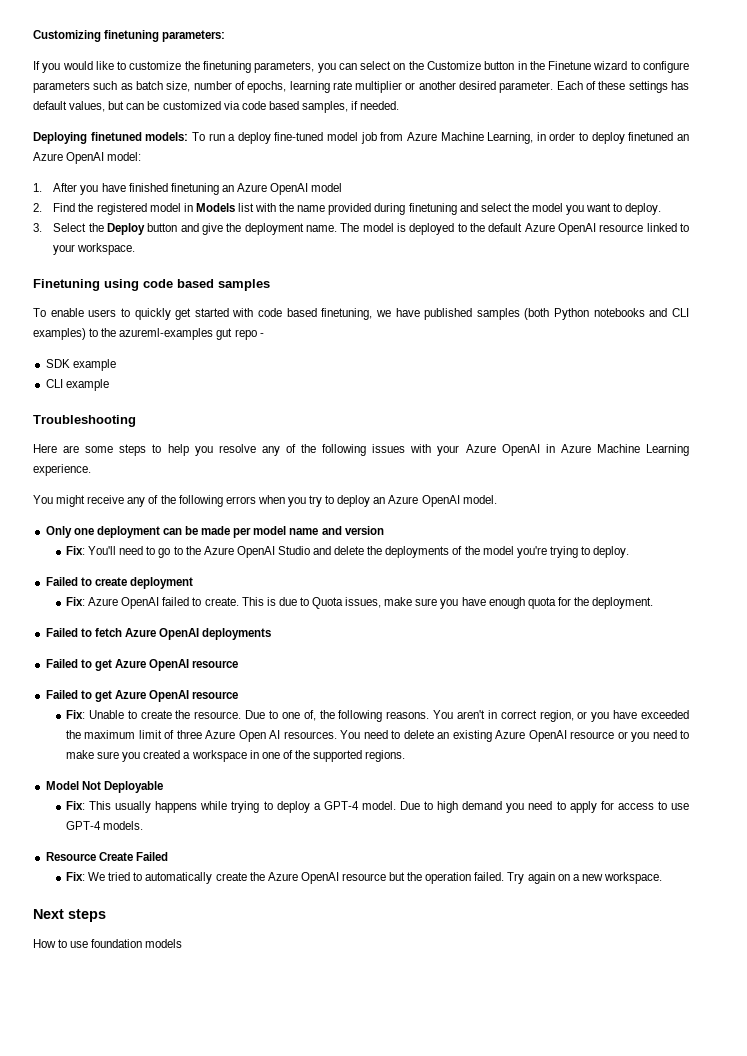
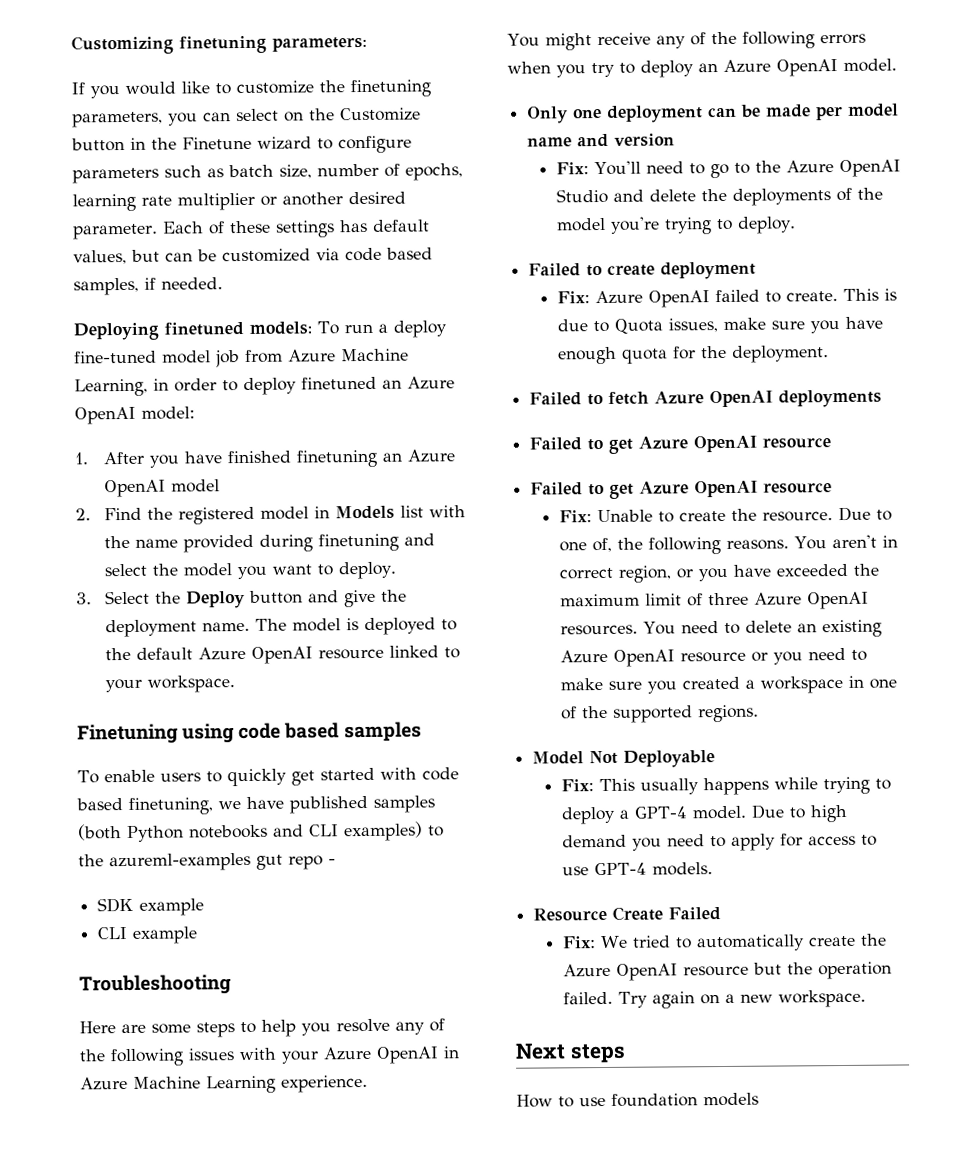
[238,730,281,742] Open AI -> [806,591,869,610] OpenAI

